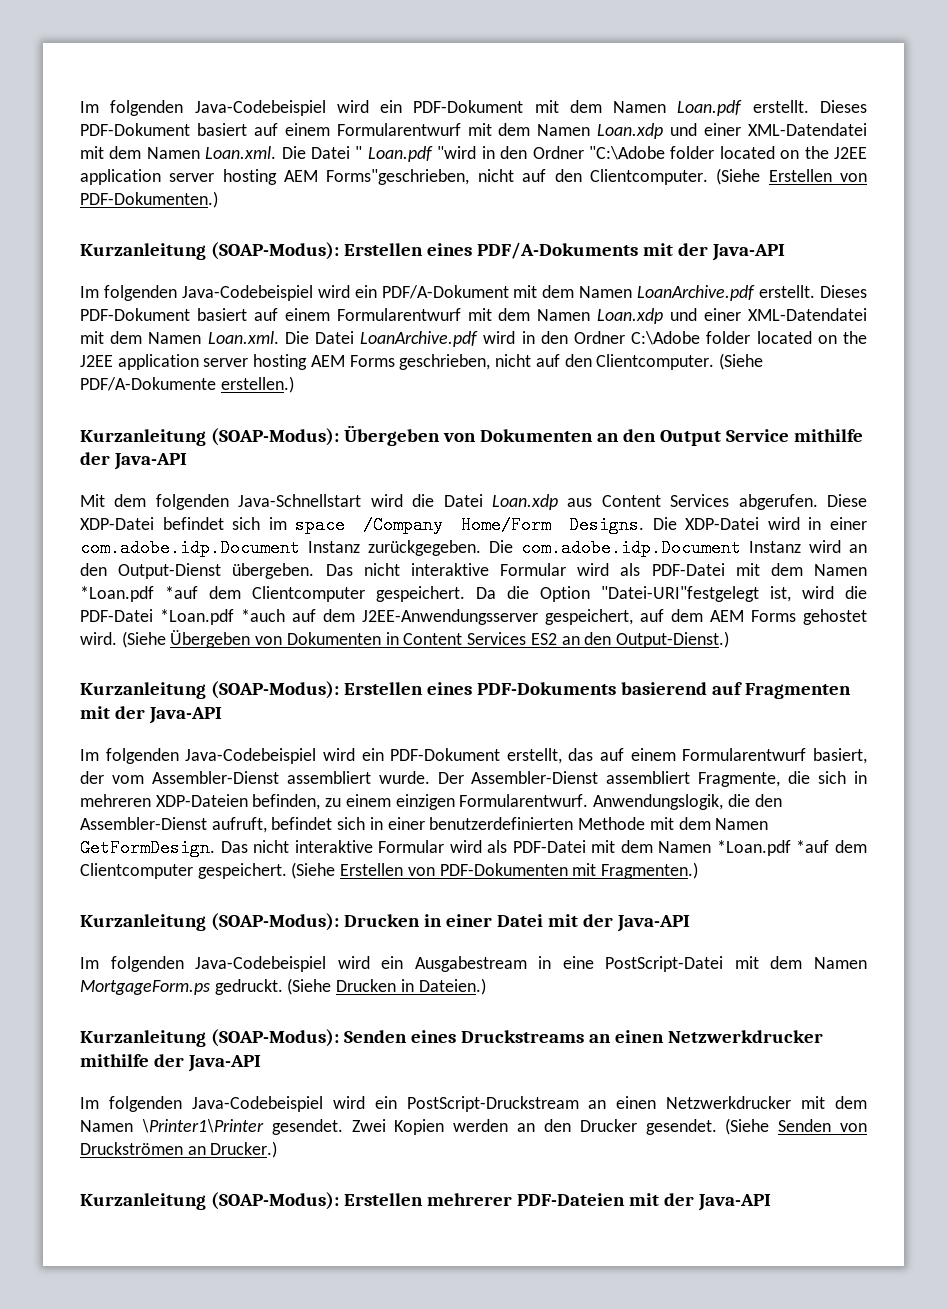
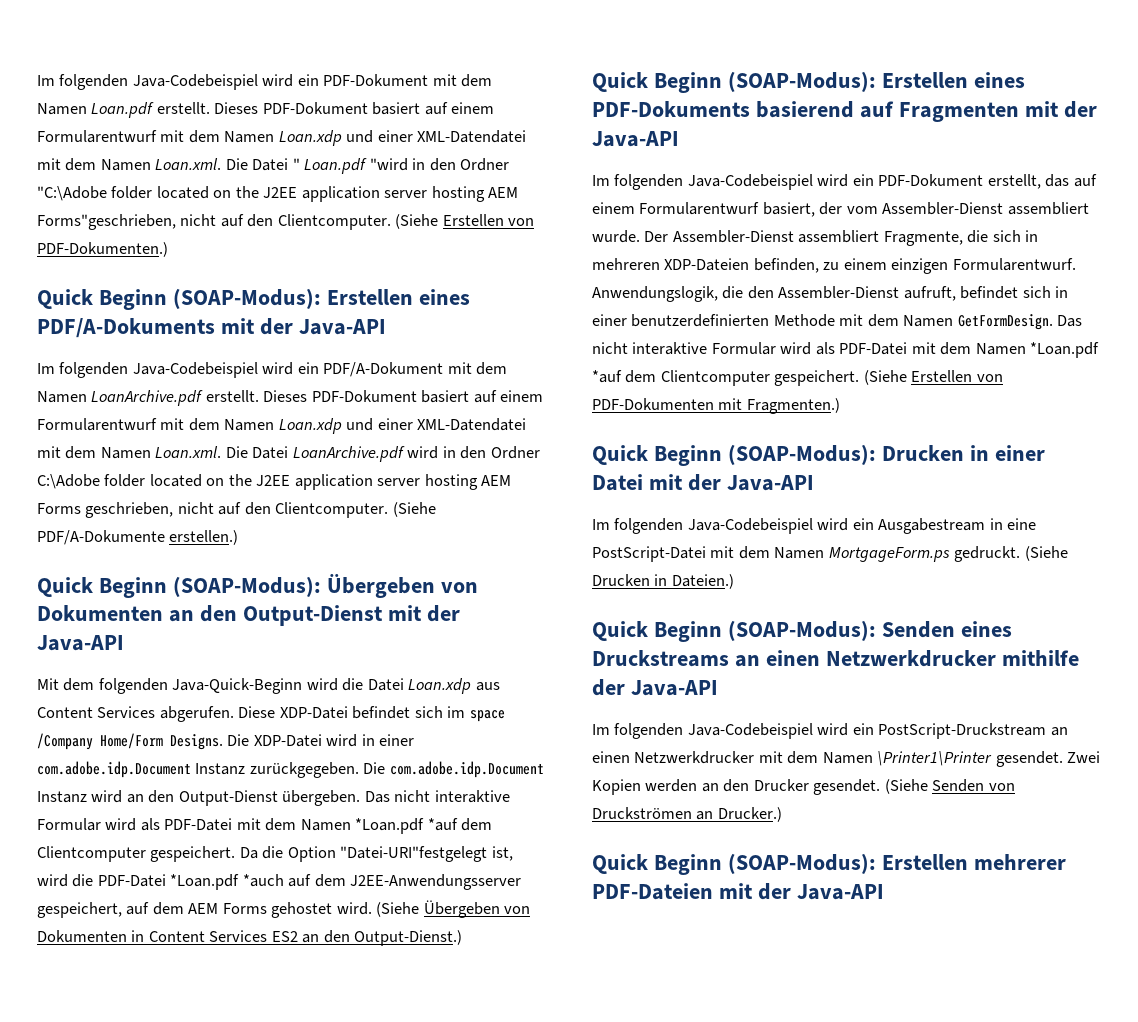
[80,243,206,260] Kurzanleitung -> [37,289,167,310] Quick Beginn
[80,429,206,446] Kurzanleitung -> [37,577,167,598] Quick Beginn
[659,429,863,446] Output Service mithilfe -> [242,605,422,626] Output-Dienst mit
[238,494,362,507] Java-Schnellstart -> [172,678,303,694] Java-Quick-Beginn
[80,682,206,699] Kurzanleitung -> [592,72,722,93] Quick Beginn
[80,914,206,931] Kurzanleitung -> [592,445,722,466] Quick Beginn
[80,1030,206,1047] Kurzanleitung -> [592,621,722,642] Quick Beginn
[80,1193,206,1210] Kurzanleitung -> [592,854,722,875] Quick Beginn

